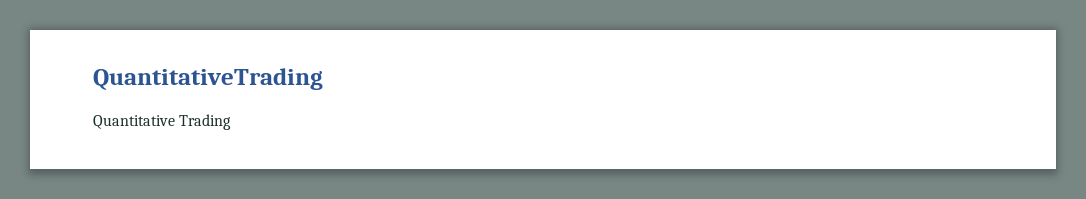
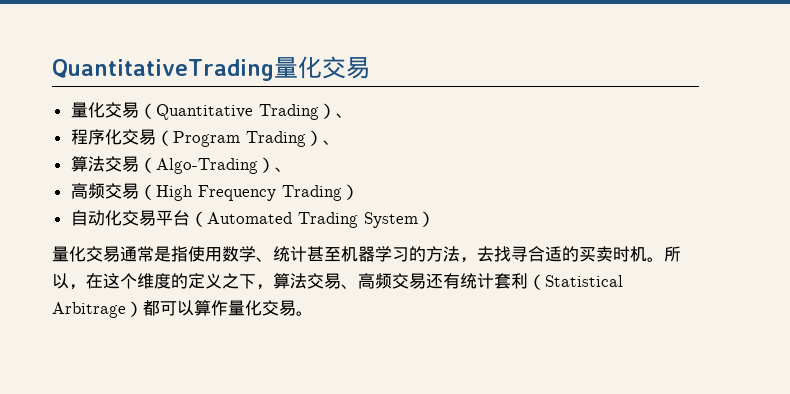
[93,114,232,130] // Quantitative Trading -> [273,56,370,79] [70,102,353,120] [70,129,340,147] [70,156,292,174] [70,183,359,201] [70,210,435,228] [52,246,681,263] [52,273,623,290] [52,300,313,318] 量化交易 // 量化交易（Quantitative Trading）、 // 程序化交易（Program Trading）、 // 算法交易（Algo-Trading）、 // 高频交易（High Frequency Trading） // 自动化交易平台（Automated Trading System） // 量化交易通常是指使用数学、统计甚至机器学习的方法，去找寻合适的买卖时机。所以，在这个维度的定义之下，算法交易、高频交易还有统计套利（Statistical Arbitrage）都可以算作量化交易。

